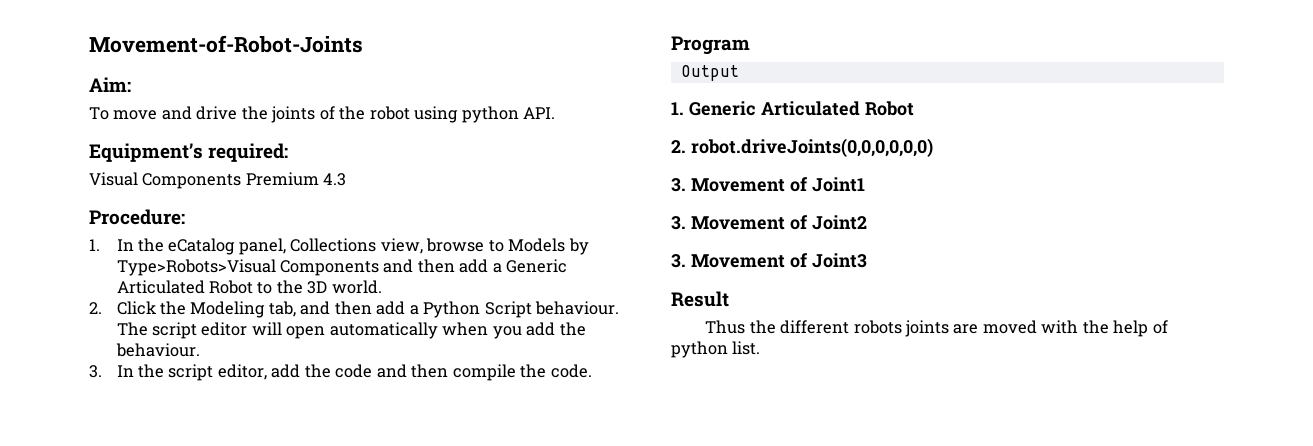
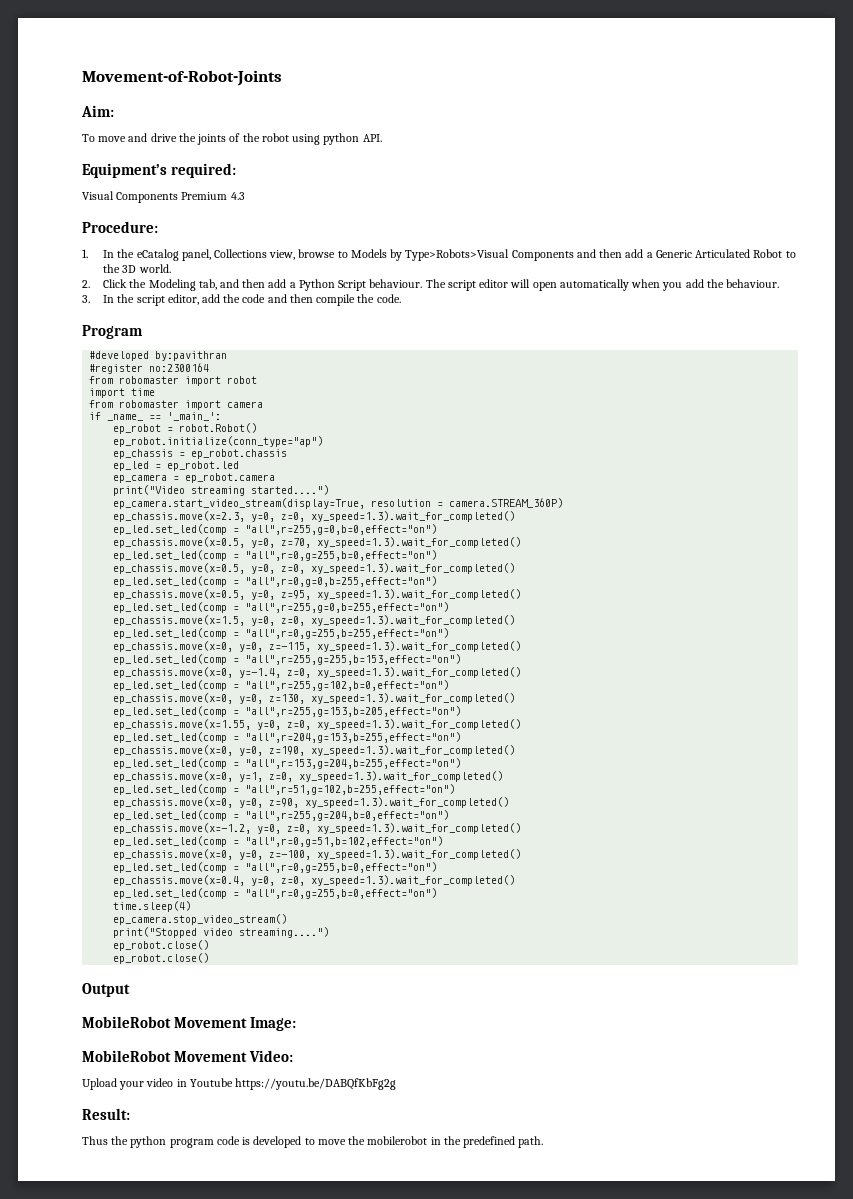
[680,65,739,81] [671,101,914,116] [671,138,933,157] [671,177,865,192] [671,215,867,230] [671,253,867,268] [671,291,729,307] [705,320,1168,337] [671,341,761,358] Output // 1. Generic Articulated Robot // 2. robot.driveJoints(0,0,0,0,0,0) // 3. Movement of Joint1 // 3. Movement of Joint2 // 3. Movement of Joint3 // Result // Thus the different robots joints are moved with the help of python list. -> [89,351,228,361] [89,363,210,374] [89,376,258,386] [89,388,156,398] [89,400,264,410] [89,412,222,421] [113,423,258,434] [113,436,324,447] [113,449,288,459] [113,461,240,471] [113,473,276,483] [113,485,330,496] [113,498,564,509] [113,511,516,522] [113,524,438,535] [113,537,522,548] [113,550,438,561] [113,563,516,574] [113,576,438,587] [113,589,522,600] [113,602,450,613] [113,615,516,626] [113,628,450,639] [113,641,522,652] [113,654,462,665] [113,667,522,678] [113,680,450,691] [113,693,516,704] [113,706,462,717] [113,719,522,730] [113,732,462,743] [113,745,516,756] [113,758,462,769] [113,771,504,782] [113,784,456,795] [113,797,510,808] [113,810,450,821] [113,823,522,834] [113,836,444,847] [113,849,522,860] [113,862,438,873] [113,875,516,886] [113,888,438,899] [113,901,192,912] [113,914,288,925] [113,927,330,938] [113,940,210,951] [113,953,210,964] [82,983,130,997] [82,1016,297,1031] [82,1050,294,1062] [82,1078,397,1090] [82,1108,130,1120] [82,1136,544,1148] #developed by:pavithran // #register no:2300164 // from robomaster import robot // import time // from robomaster import camera // if _name_ == '_main_': // ep_robot = robot.Robot() // ep_robot.initialize(conn_type="ap") // ep_chassis = ep_robot.chassis // ep_led = ep_robot.led // ep_camera = ep_robot.camera // print("Video streaming started....") // ep_camera.start_video_stream(display=True, resolution = camera.STREAM_360P) // ep_chassis.move(x=2.3, y=0, z=0, xy_speed=1.3).wait_for_completed() // ep_led.set_led(comp = "all",r=255,g=0,b=0,effect="on") // ep_chassis.move(x=0.5, y=0, z=70, xy_speed=1.3).wait_for_completed() // ep_led.set_led(comp = "all",r=0,g=255,b=0,effect="on") // ep_chassis.move(x=0.5, y=0, z=0, xy_speed=1.3).wait_for_completed() // ep_led.set_led(comp = "all",r=0,g=0,b=255,effect="on") // ep_chassis.move(x=0.5, y=0, z=95, xy_speed=1.3).wait_for_completed() // ep_led.set_led(comp = "all",r=255,g=0,b=255,effect="on") // ep_chassis.move(x=1.5, y=0, z=0, xy_speed=1.3).wait_for_completed() // ep_led.set_led(comp = "all",r=0,g=255,b=255,effect="on") // ep_chassis.move(x=0, y=0, z=-115, xy_speed=1.3).wait_for_completed() // ep_led.set_led(comp = "all",r=255,g=255,b=153,effect="on") // ep_chassis.move(x=0, y=-1.4, z=0, xy_speed=1.3).wait_for_completed() // ep_led.set_led(comp = "all",r=255,g=102,b=0,effect="on") // ep_chassis.move(x=0, y=0, z=130, xy_speed=1.3).wait_for_completed() // ep_led.set_led(comp = "all",r=255,g=153,b=205,effect="on") // ep_chassis.move(x=1.55, y=0, z=0, xy_speed=1.3).wait_for_completed() // ep_led.set_led(comp = "all",r=204,g=153,b=255,effect="on") // ep_chassis.move(x=0, y=0, z=190, xy_speed=1.3).wait_for_completed() // ep_led.set_led(comp = "all",r=153,g=204,b=255,effect="on") // ep_chassis.move(x=0, y=1, z=0, xy_speed=1.3).wait_for_completed() // ep_led.set_led(comp = "all",r=51,g=102,b=255,effect="on") // ep_chassis.move(x=0, y=0, z=90, xy_speed=1.3).wait_for_completed() // ep_led.set_led(comp = "all",r=255,g=204,b=0,effect="on") // ep_chassis.move(x=-1.2, y=0, z=0, xy_speed=1.3).wait_for_completed() // ep_led.set_led(comp = "all",r=0,g=51,b=102,effect="on") // ep_chassis.move(x=0, y=0, z=-100, xy_speed=1.3).wait_for_completed() // ep_led.set_led(comp = "all",r=0,g=255,b=0,effect="on") // ep_chassis.move(x=0.4, y=0, z=0, xy_speed=1.3).wait_for_completed() // ep_led.set_led(comp = "all",r=0,g=255,b=0,effect="on") // time.sleep(4) // ep_camera.stop_video_stream() // print("Stopped video streaming....") // ep_robot.close() // ep_robot.close() // Output // MobileRobot Movement Image: // MobileRobot Movement Video: // Upload your video in Youtube https://youtu.be/DABQfKbFg2g // Result: // Thus the python program code is developed to move the mobilerobot in the predefined path.

